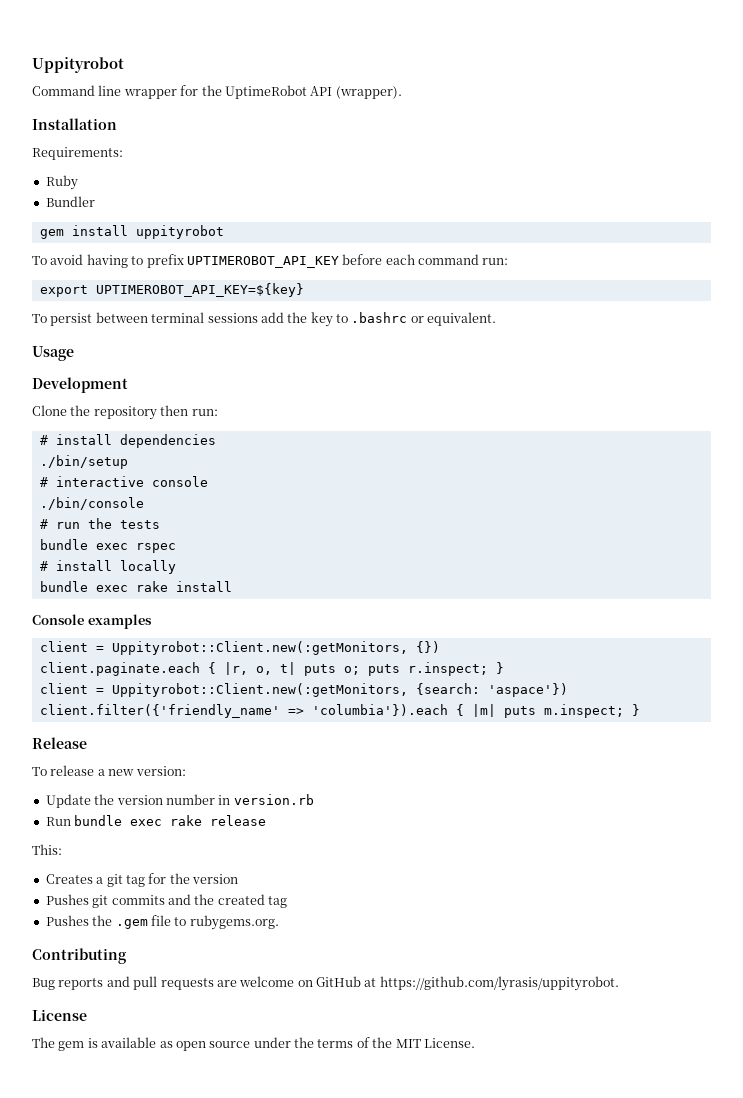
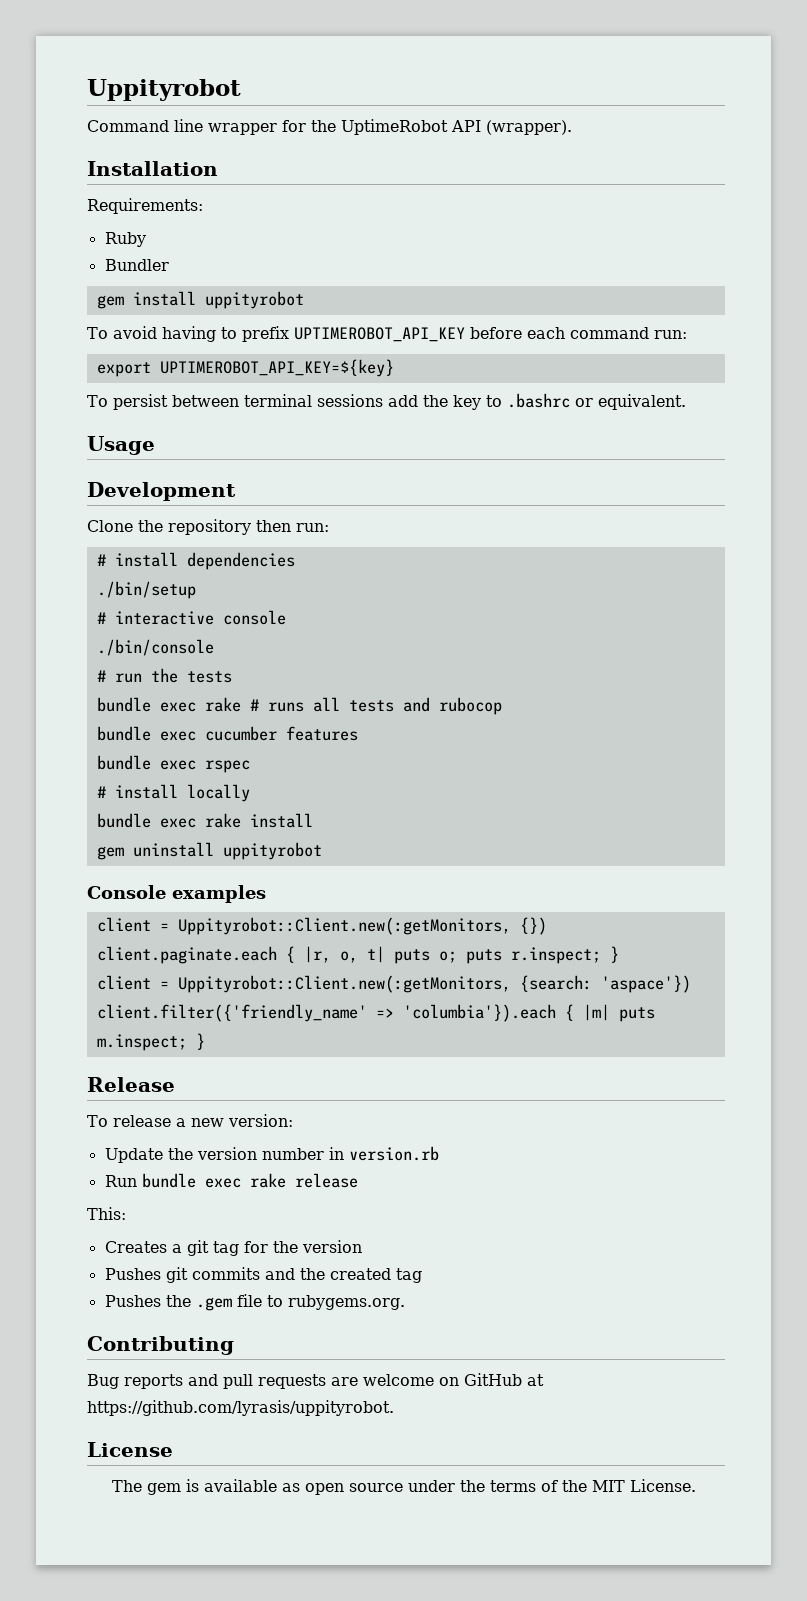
(160, 524) none -> [96,697,502,715] [96,726,358,741] // bundle exec rake # runs all tests and rubocop // bundle exec cucumber features
(232, 586) none -> [96,842,322,860] // gem uninstall uppityrobot

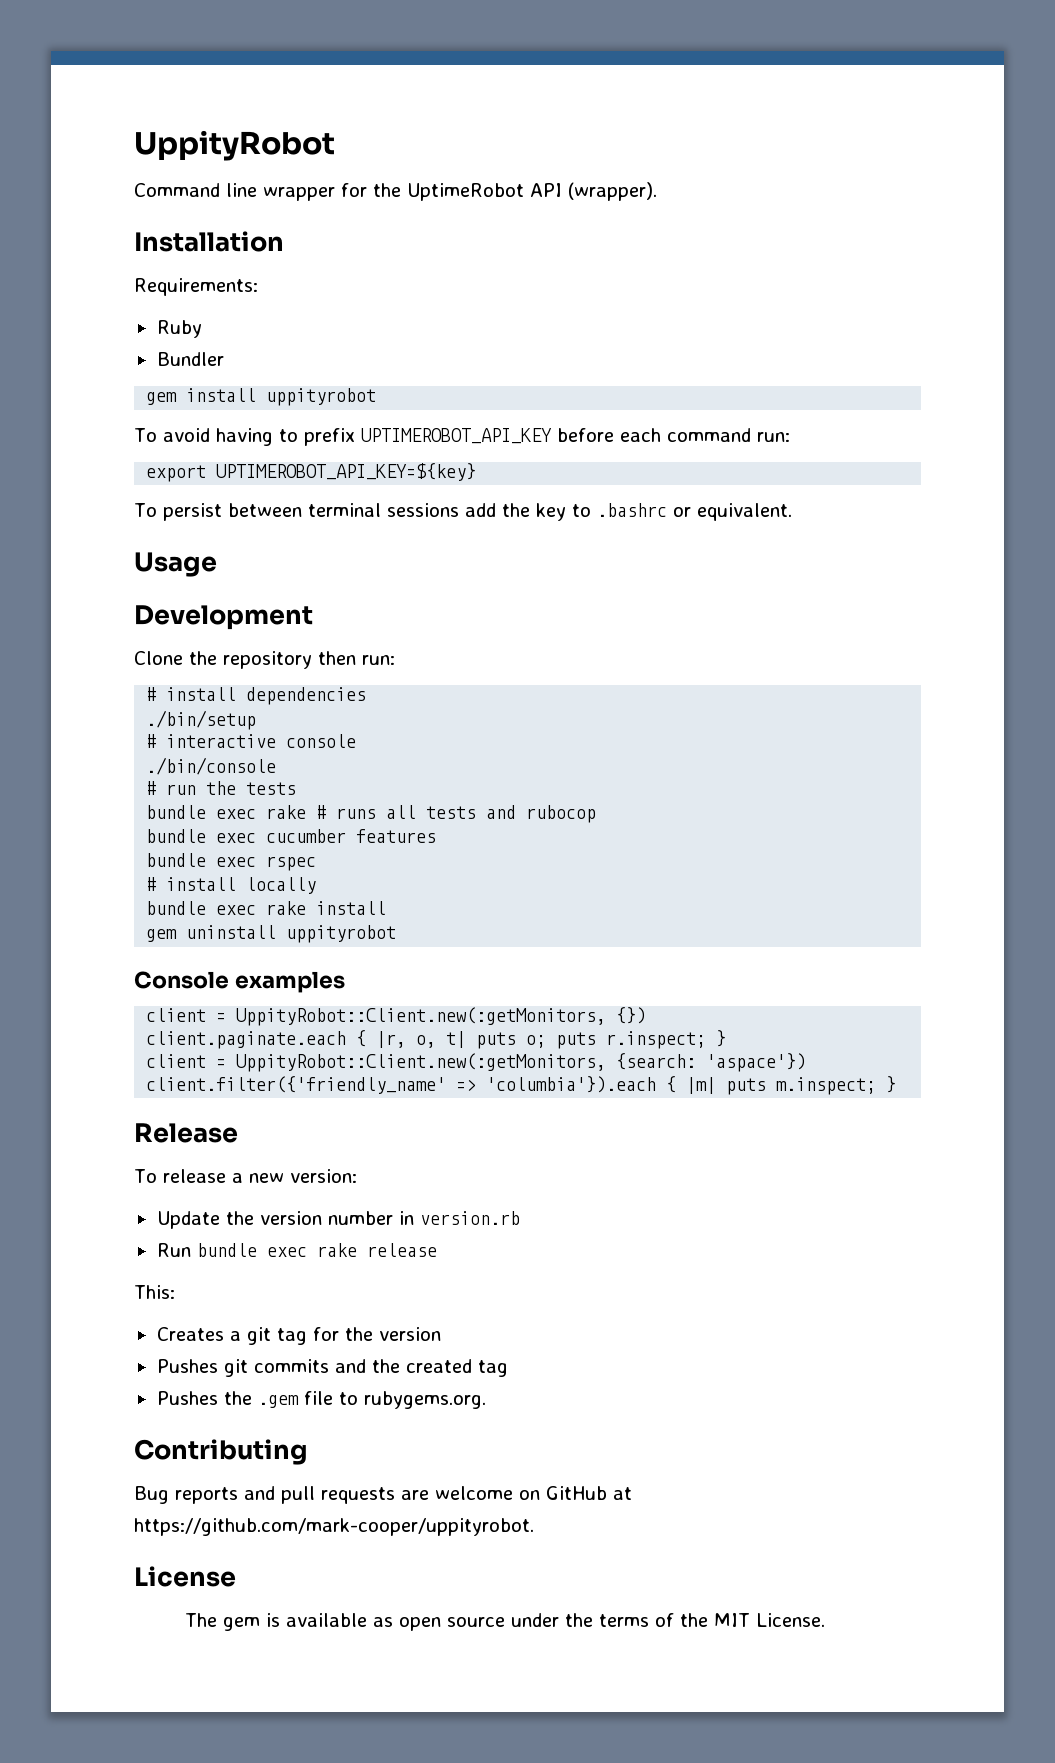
[87,79,241,101] Uppityrobot -> [134,130,335,161] UppityRobot
[177,917,511,935] Uppityrobot::Client.new(:getMonitors, -> [236,1007,607,1026] UppityRobot::Client.new(:getMonitors,
[177,975,511,993] Uppityrobot::Client.new(:getMonitors, -> [236,1053,607,1072] UppityRobot::Client.new(:getMonitors,
[87,1400,394,1416] https://github.com/lyrasis/uppityrobot. -> [134,1518,534,1536] https://github.com/mark-cooper/uppityrobot.

